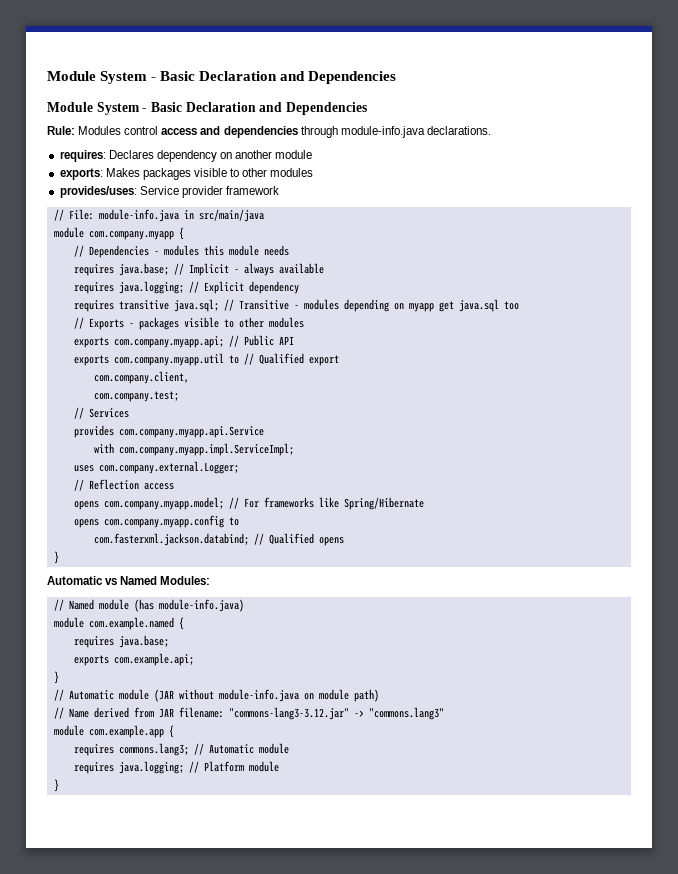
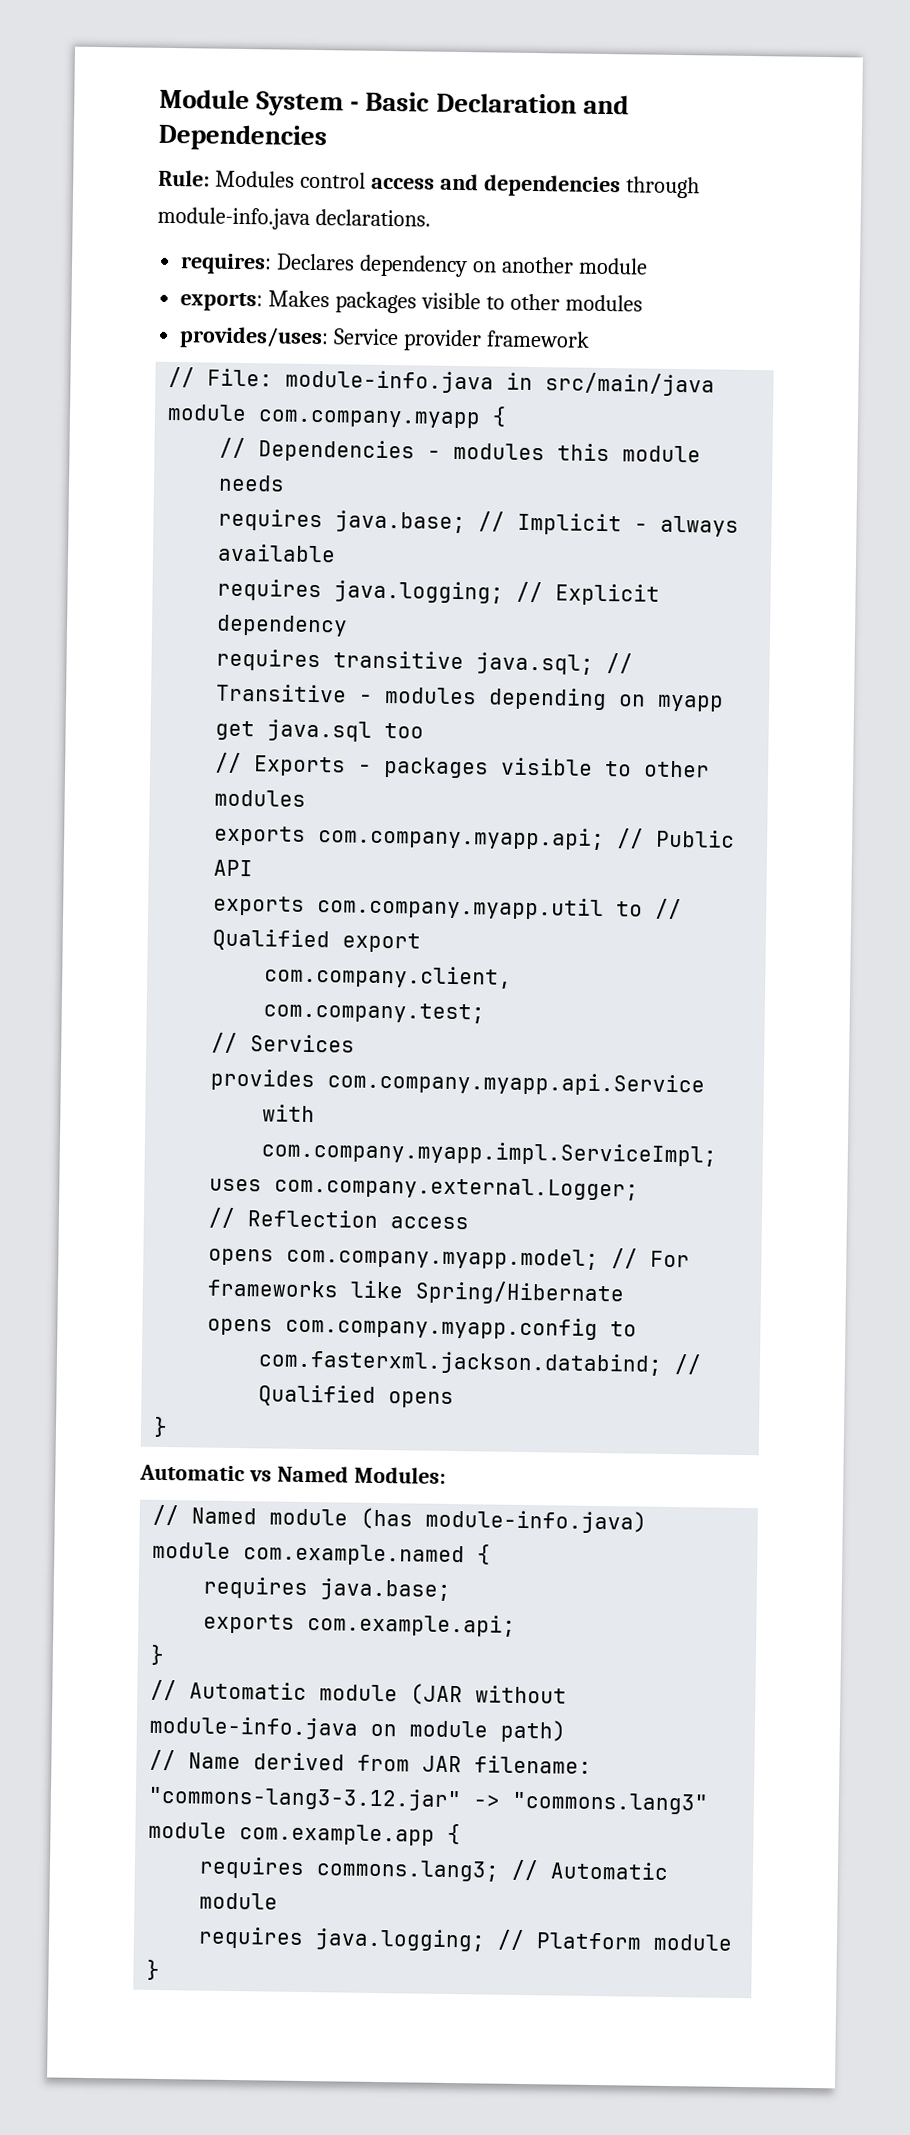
[47,71,397,84] [47,102,367,115] Module System - Basic Declaration and Dependencies // Module System - Basic Declaration and Dependencies -> [159,88,629,117] [158,123,327,152] Module System - Basic Declaration and Dependencies

